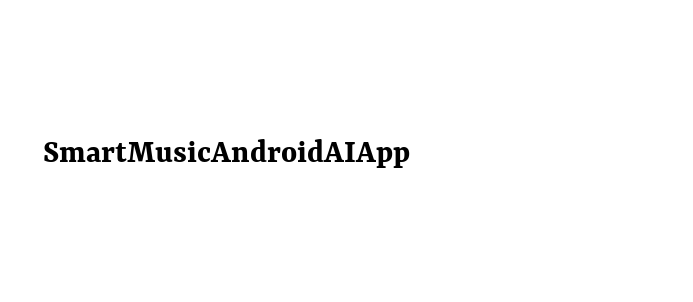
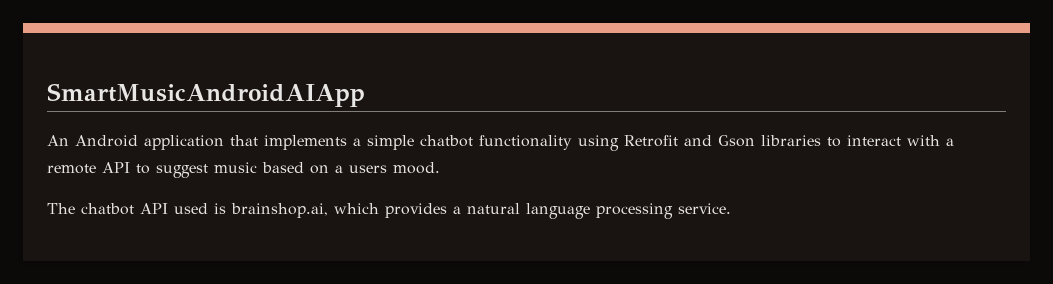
(410, 153) none -> [47,135,954,151] [47,162,440,178] [47,203,731,219] // An Android application that implements a simple chatbot functionality using Retrofit and Gson libraries to interact with a remote API to suggest music based on a users mood. // The chatbot API used is brainshop.ai, which provides a natural language processing service.

